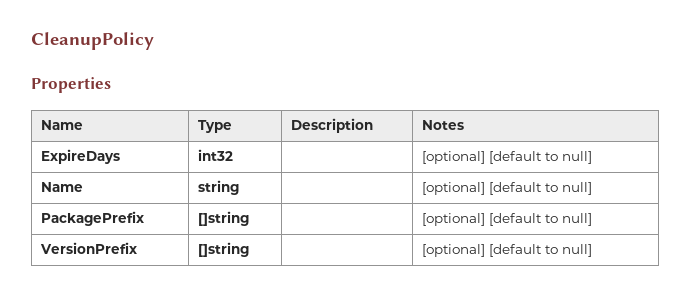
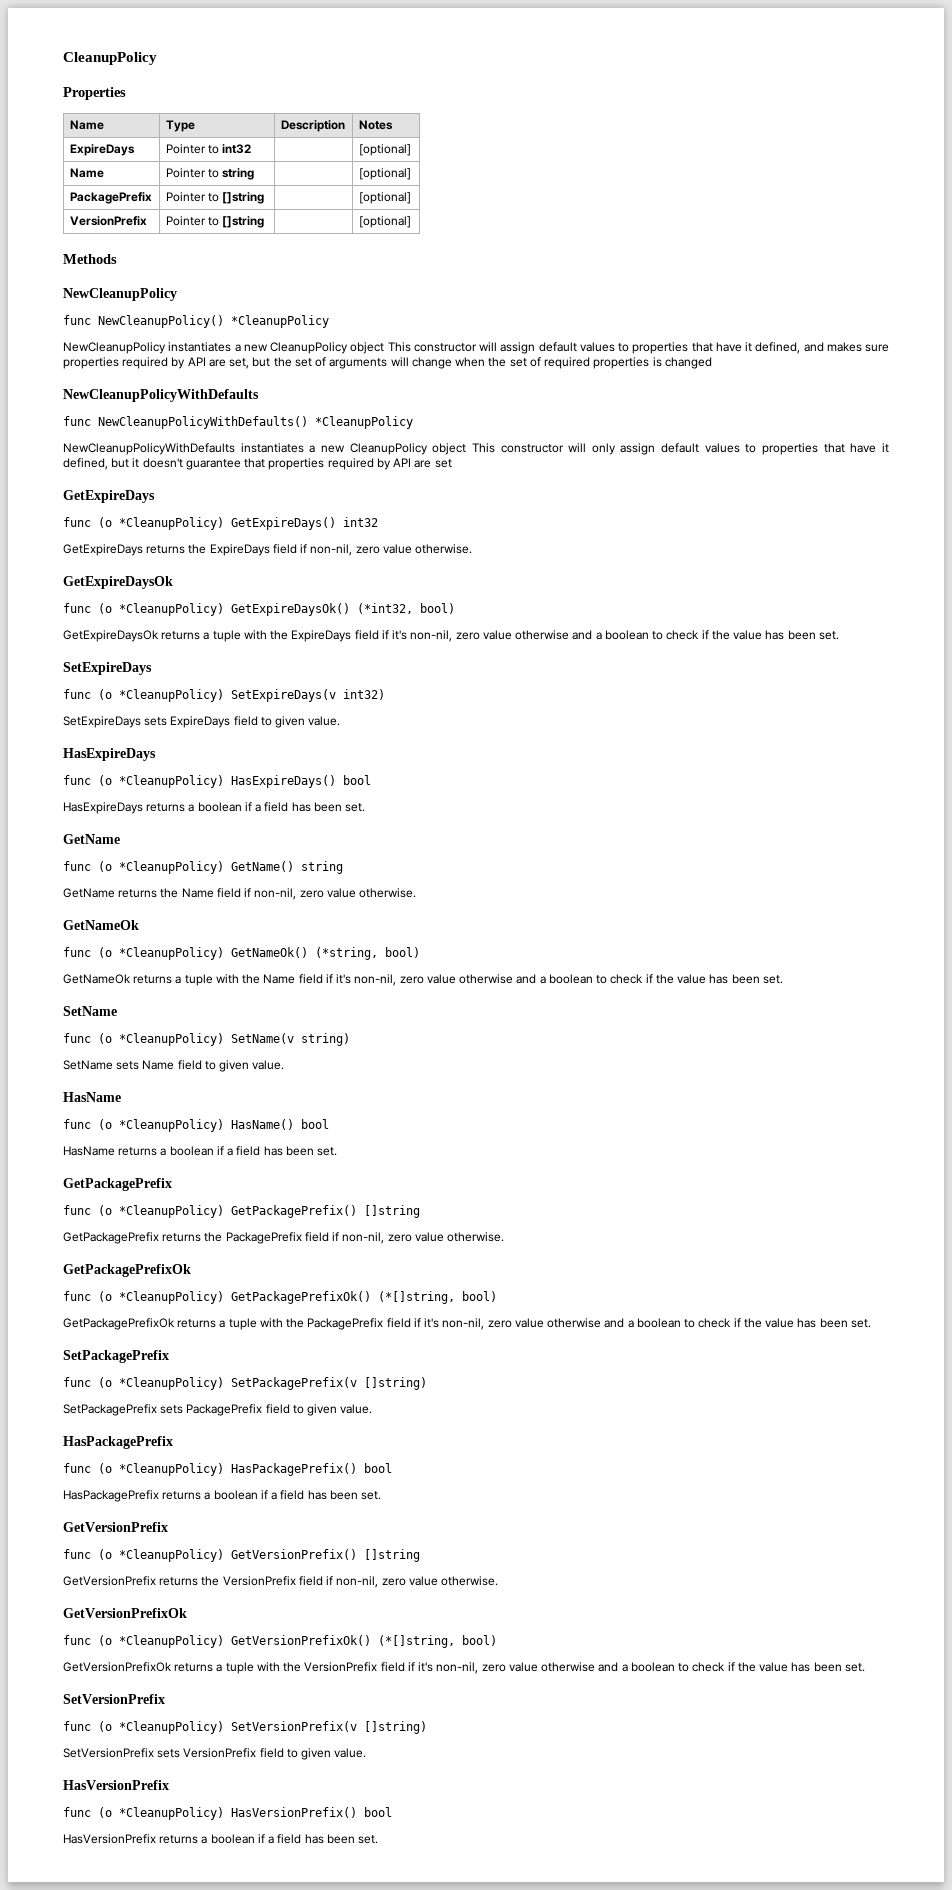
(121, 156) none -> [165,144,219,154] Pointer to
[489,151,593,164] [41,182,84,192] [default to null] // Name | -> [69,168,104,178] [165,168,219,178] // Name | Pointer to
[489,182,593,195] [default to null] -> (411, 174) none
[198,211,250,226] [422,213,593,226] []string | | [optional] [default to null] -> [165,192,265,204] [358,192,411,204] Pointer to []string | | [optional]
[198,242,250,257] [422,244,593,257] []string | | [optional] [default to null] -> [165,216,265,228] [358,216,411,228] [63,254,117,264] [63,288,177,301] [63,315,329,328] [63,342,889,354] [63,357,712,369] [63,389,259,402] [63,416,413,429] [63,443,889,455] [63,458,452,470] [63,490,155,503] [63,517,378,530] [63,544,473,556] [63,576,173,589] [63,603,455,616] [63,630,839,642] [63,662,152,675] [63,689,385,702] [63,716,341,728] [63,748,156,761] [63,775,371,788] [63,802,366,814] [63,834,120,844] [63,861,343,874] [63,888,417,900] [63,920,139,930] [63,947,420,960] [63,974,783,986] [63,1006,117,1016] [63,1033,350,1046] [63,1060,285,1072] [63,1092,121,1102] [63,1119,329,1132] [63,1146,338,1156] [63,1178,172,1191] [63,1205,420,1218] [63,1232,505,1244] [63,1264,191,1277] [63,1291,497,1304] [63,1318,871,1330] [63,1350,169,1363] [63,1377,427,1390] [63,1404,373,1416] [63,1436,173,1449] [63,1463,392,1476] [63,1490,382,1502] [63,1522,168,1532] [63,1549,420,1562] [63,1576,499,1588] [63,1608,187,1618] [63,1635,497,1648] [63,1662,865,1674] [63,1694,165,1704] [63,1721,427,1734] [63,1748,367,1760] [63,1780,169,1790] [63,1807,392,1820] [63,1834,379,1844] Pointer to []string | | [optional] // Methods // NewCleanupPolicy // func NewCleanupPolicy() *CleanupPolicy // NewCleanupPolicy instantiates a new CleanupPolicy object This constructor will assign default values to properties that have it defined, and makes sure properties required by API are set, but the set of arguments will change when the set of required properties is changed // NewCleanupPolicyWithDefaults // func NewCleanupPolicyWithDefaults() *CleanupPolicy // NewCleanupPolicyWithDefaults instantiates a new CleanupPolicy object This constructor will only assign default values to properties that have it defined, but it doesn't guarantee that properties required by API are set // GetExpireDays // func (o *CleanupPolicy) GetExpireDays() int32 // GetExpireDays returns the ExpireDays field if non-nil, zero value otherwise. // GetExpireDaysOk // func (o *CleanupPolicy) GetExpireDaysOk() (*int32, bool) // GetExpireDaysOk returns a tuple with the ExpireDays field if it's non-nil, zero value otherwise and a boolean to check if the value has been set. // SetExpireDays // func (o *CleanupPolicy) SetExpireDays(v int32) // SetExpireDays sets ExpireDays field to given value. // HasExpireDays // func (o *CleanupPolicy) HasExpireDays() bool // HasExpireDays returns a boolean if a field has been set. // GetName // func (o *CleanupPolicy) GetName() string // GetName returns the Name field if non-nil, zero value otherwise. // GetNameOk // func (o *CleanupPolicy) GetNameOk() (*string, bool) // GetNameOk returns a tuple with the Name field if it's non-nil, zero value otherwise and a boolean to check if the value has been set. // SetName // func (o *CleanupPolicy) SetName(v string) // SetName sets Name field to given value. // HasName // func (o *CleanupPolicy) HasName() bool // HasName returns a boolean if a field has been set. // GetPackagePrefix // func (o *CleanupPolicy) GetPackagePrefix() []string // GetPackagePrefix returns the PackagePrefix field if non-nil, zero value otherwise. // GetPackagePrefixOk // func (o *CleanupPolicy) GetPackagePrefixOk() (*[]string, bool) // GetPackagePrefixOk returns a tuple with the PackagePrefix field if it's non-nil, zero value otherwise and a boolean to check if the value has been set. // SetPackagePrefix // func (o *CleanupPolicy) SetPackagePrefix(v []string) // SetPackagePrefix sets PackagePrefix field to given value. // HasPackagePrefix // func (o *CleanupPolicy) HasPackagePrefix() bool // HasPackagePrefix returns a boolean if a field has been set. // GetVersionPrefix // func (o *CleanupPolicy) GetVersionPrefix() []string // GetVersionPrefix returns the VersionPrefix field if non-nil, zero value otherwise. // GetVersionPrefixOk // func (o *CleanupPolicy) GetVersionPrefixOk() (*[]string, bool) // GetVersionPrefixOk returns a tuple with the VersionPrefix field if it's non-nil, zero value otherwise and a boolean to check if the value has been set. // SetVersionPrefix // func (o *CleanupPolicy) SetVersionPrefix(v []string) // SetVersionPrefix sets VersionPrefix field to given value. // HasVersionPrefix // func (o *CleanupPolicy) HasVersionPrefix() bool // HasVersionPrefix returns a boolean if a field has been set.

